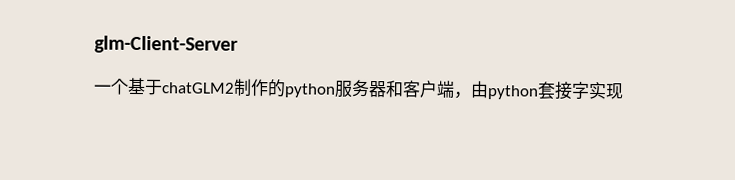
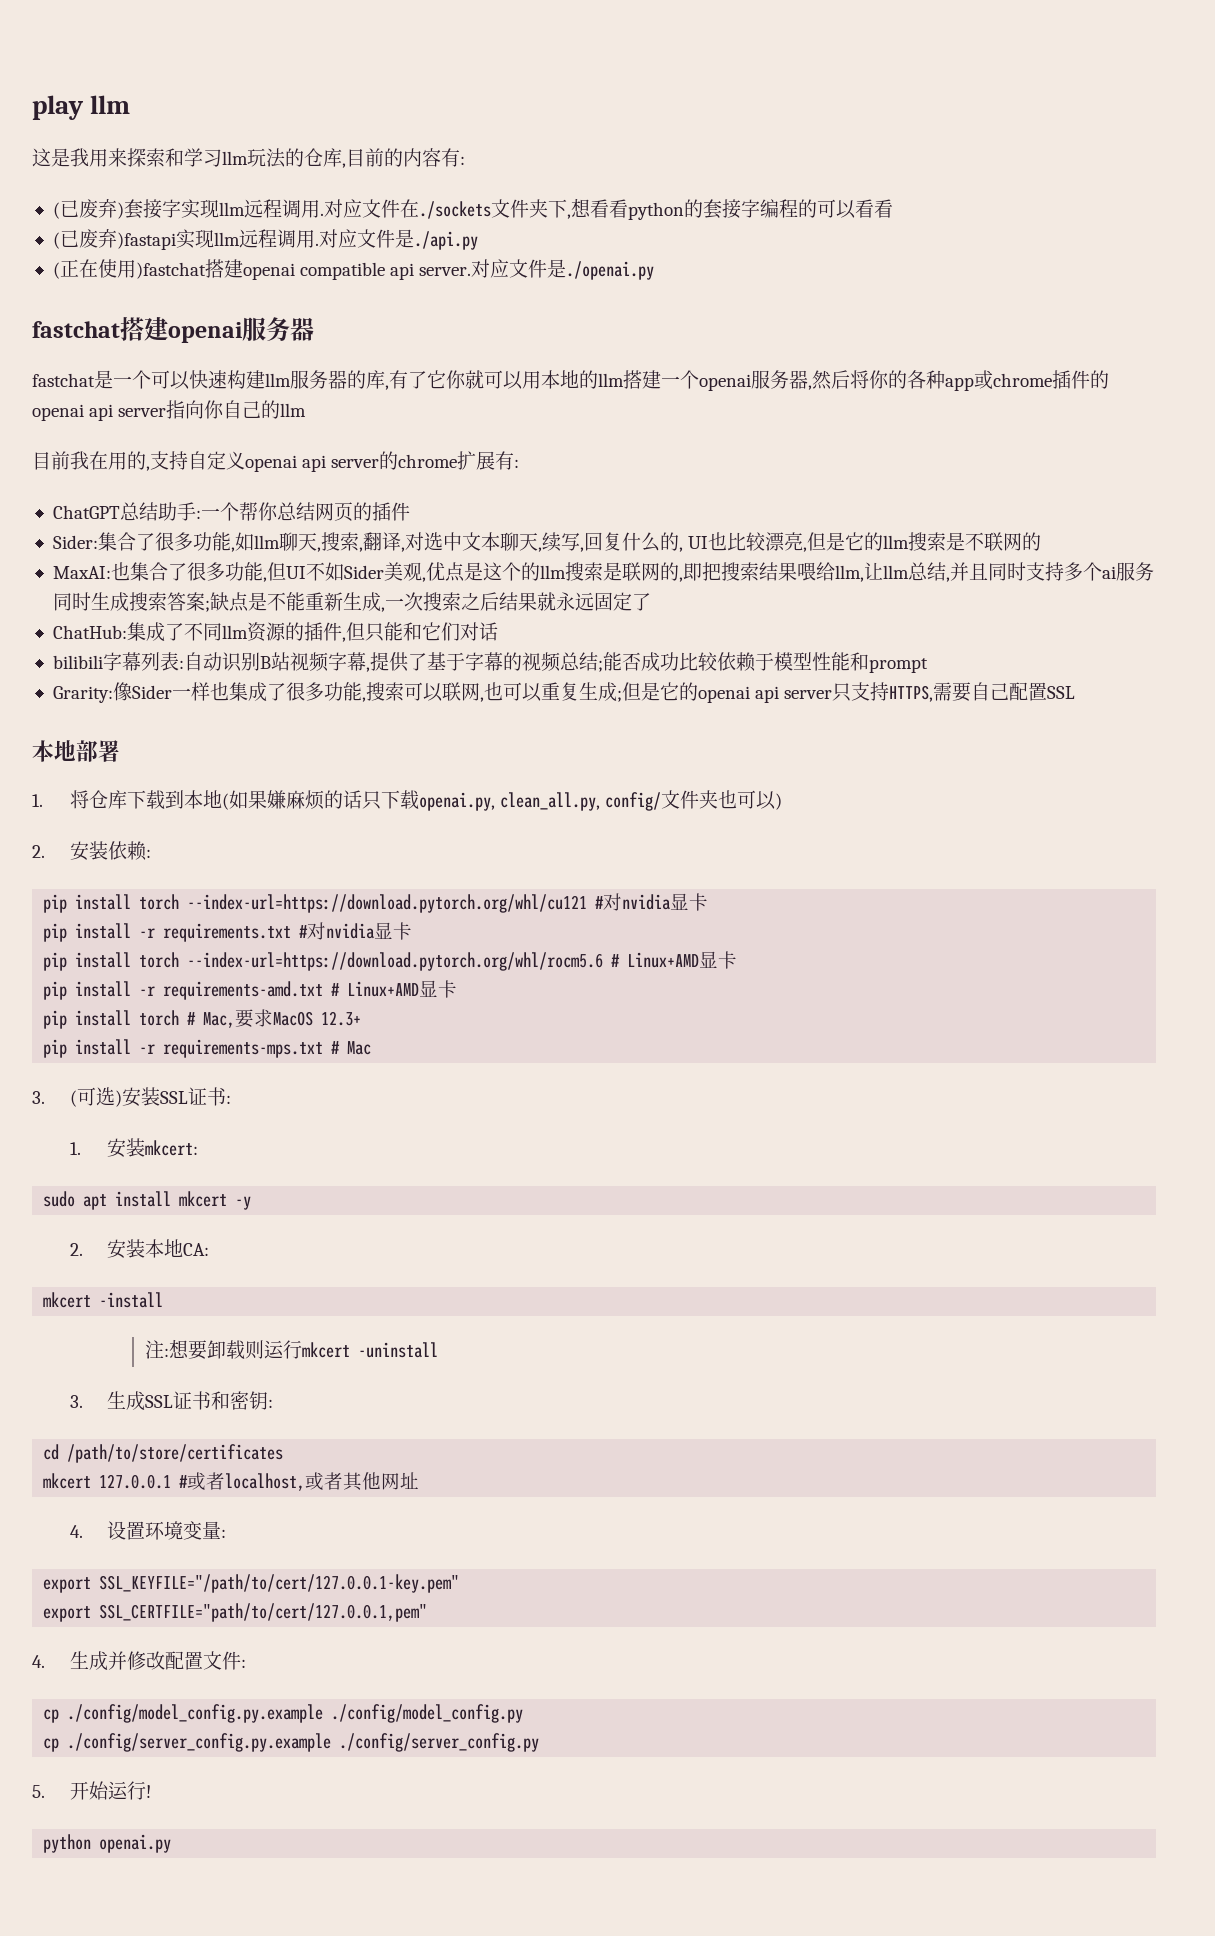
[94,35,238,54] [93,77,624,100] glm-Client-Server // 一个基于chatGLM2制作的python服务器和客户端，由python套接字实现 -> [32,95,131,120] [32,148,465,168] [52,198,893,220] [52,229,478,250] [52,259,655,280] [32,317,314,343] [32,370,1109,391] [32,400,307,421] [32,451,520,472] [52,502,410,522] [52,532,1042,552] [52,562,1154,582] [52,592,651,612] [52,622,498,642] [52,652,928,673] [52,682,1076,703] [32,740,120,762] [32,790,782,811] [32,841,151,861] [43,893,709,913] [43,922,413,942] [43,951,738,971] [43,980,458,1000] [43,1009,362,1029] [43,1039,372,1058] [32,1087,231,1107] [69,1138,199,1158] [43,1191,252,1210] [69,1239,210,1259] [43,1292,164,1308] [144,1339,438,1360] [69,1391,274,1411] [43,1444,284,1463] [43,1472,420,1491] [69,1521,227,1540] [43,1574,460,1593] [43,1603,428,1622] [32,1651,246,1671] [43,1704,524,1723] [43,1733,540,1752] [32,1781,151,1800] [43,1834,172,1853] play llm // 这是我用来探索和学习llm玩法的仓库,目前的内容有: // (已废弃)套接字实现llm远程调用.对应文件在./sockets文件夹下,想看看python的套接字编程的可以看看 // (已废弃)fastapi实现llm远程调用.对应文件是./api.py // (正在使用)fastchat搭建openai compatible api server.对应文件是./openai.py // fastchat搭建openai服务器 // fastchat是一个可以快速构建llm服务器的库,有了它你就可以用本地的llm搭建一个openai服务器,然后将你的各种app或chrome插件的openai api server指向你自己的llm // 目前我在用的,支持自定义openai api server的chrome扩展有: // ChatGPT总结助手:一个帮你总结网页的插件 // Sider:集合了很多功能,如llm聊天,搜索,翻译,对选中文本聊天,续写,回复什么的, UI也比较漂亮,但是它的llm搜索是不联网的 // MaxAI:也集合了很多功能,但UI不如Sider美观,优点是这个的llm搜索是联网的,即把搜索结果喂给llm,让llm总结,并且同时支持多个ai服务同时生成搜索答案;缺点是不能重新生成,一次搜索之后结果就永远固定了 // ChatHub:集成了不同llm资源的插件,但只能和它们对话 // bilibili字幕列表:自动识别B站视频字幕,提供了基于字幕的视频总结;能否成功比较依赖于模型性能和prompt // Grarity:像Sider一样也集成了很多功能,搜索可以联网,也可以重复生成;但是它的openai api server只支持HTTPS,需要自己配置SSL // 本地部署 // 1.将仓库下载到本地(如果嫌麻烦的话只下载openai.py, clean_all.py, config/文件夹也可以) // 2.安装依赖: // pip install torch --index-url=https://download.pytorch.org/whl/cu121 #对nvidia显卡 // pip install -r requirements.txt #对nvidia显卡 // pip install torch --index-url=https://download.pytorch.org/whl/rocm5.6 # Linux+AMD显卡 // pip install -r requirements-amd.txt # Linux+AMD显卡 // pip install torch # Mac,要求MacOS 12.3+ // pip install -r requirements-mps.txt # Mac // 3. (可选)安装SSL证书: // 1.安装mkcert: // sudo apt install mkcert -y // 2.安装本地CA: // mkcert -install // 注:想要卸载则运行mkcert -uninstall // 3.生成SSL证书和密钥: // cd /path/to/store/certificates // mkcert 127.0.0.1 #或者localhost,或者其他网址 // 4.设置环境变量: // export SSL_KEYFILE="/path/to/cert/127.0.0.1-key.pem" // export SSL_CERTFILE="path/to/cert/127.0.0.1,pem" // 4.生成并修改配置文件: // cp ./config/model_config.py.example ./config/model_config.py // cp ./config/server_config.py.example ./config/server_config.py // 5.开始运行! // python openai.py

